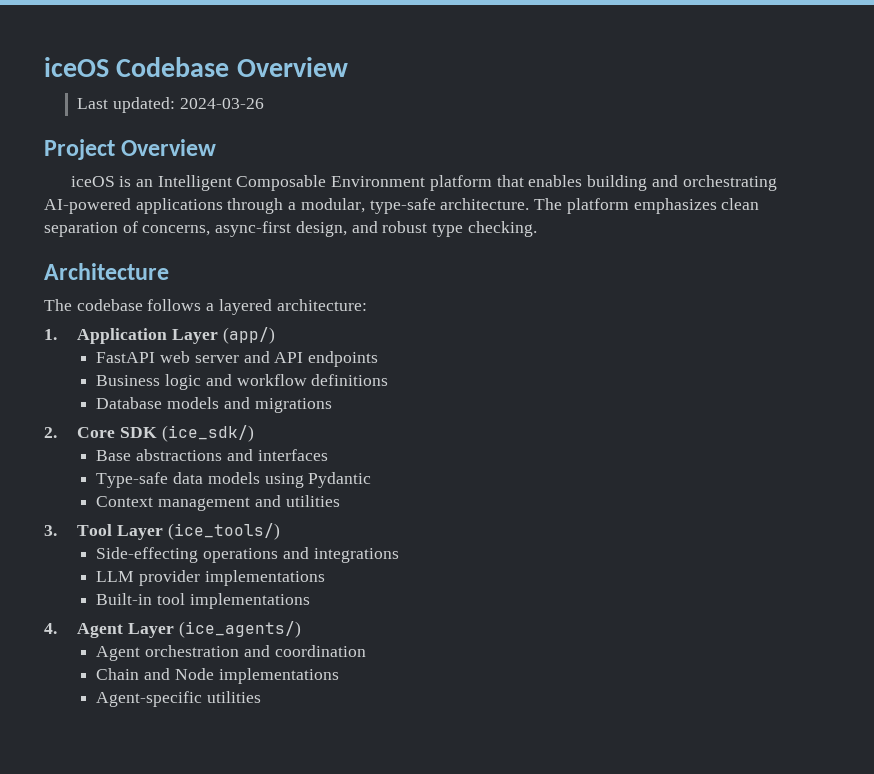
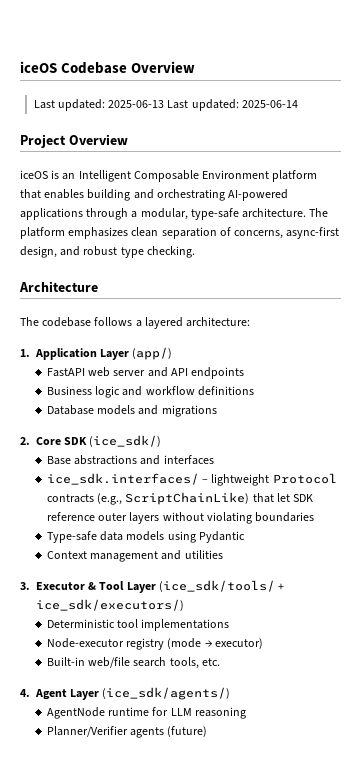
[179,98,264,109] 2024-03-26 -> [108,99,298,111] 2025-06-13 Last updated: 2025-06-14
(328, 455) none -> [46,473,337,486] [46,492,313,505] [46,512,314,524] // ice_sdk.interfaces/ – lightweight Protocol contracts (e.g., ScriptChainLike) that let SDK reference outer layers without violating boundaries
[77,523,280,540] [96,547,399,563] [96,570,325,586] [96,593,310,609] [44,621,301,638] [96,645,366,661] [96,668,339,684] [96,691,262,707] Tool Layer (ice_tools/) // Side-effecting operations and integrations // LLM provider implementations // Built-in tool implementations // 4. Agent Layer (ice_agents/) // Agent orchestration and coordination // Chain and Node implementations // Agent-specific utilities -> [36,580,285,593] [36,599,184,611] [46,619,230,631] [46,638,263,650] [46,657,220,669] [20,687,231,700] [46,707,246,719] [46,726,208,738] Executor & Tool Layer (ice_sdk/tools/ + ice_sdk/executors/) // Deterministic tool implementations // Node-executor registry (mode → executor) // Built-in web/file search tools, etc. // 4. Agent Layer (ice_sdk/agents/) // AgentNode runtime for LLM reasoning // Planner/Verifier agents (future)

